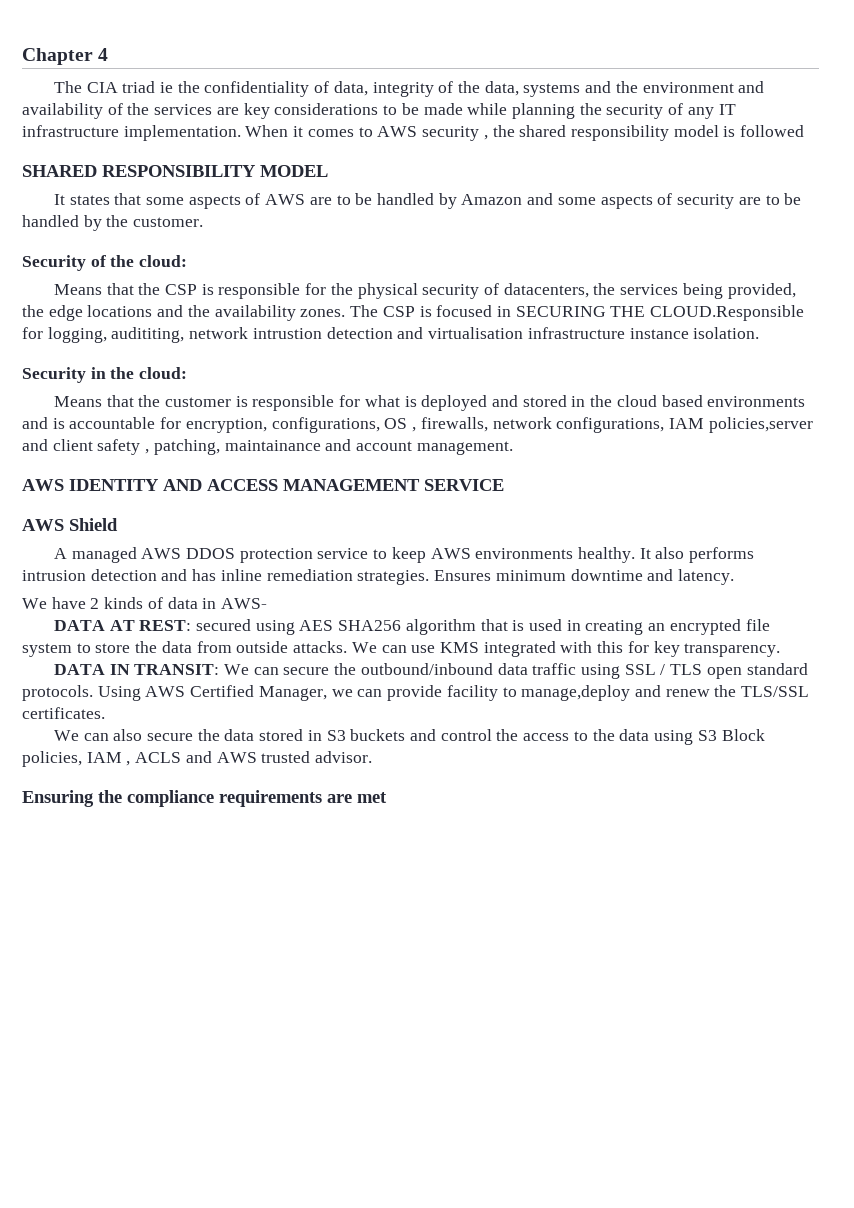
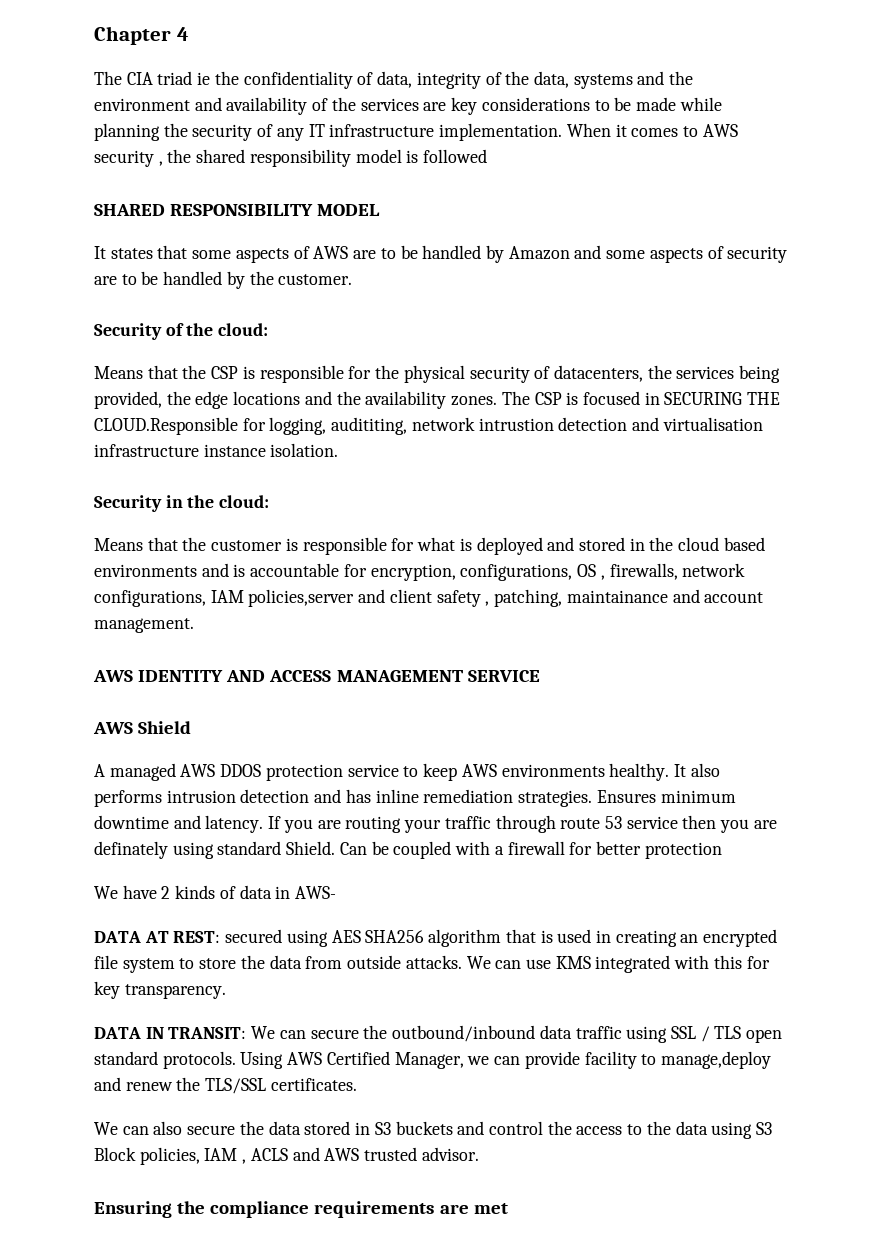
(734, 577) none -> [268,815,777,833] [94,841,722,859] If you are routing your traffic through route 53 service then you are definately using standard Shield. Can be coupled with a firewall for better protection

